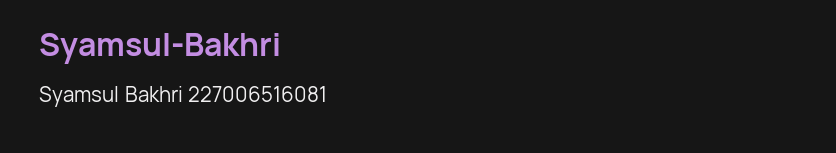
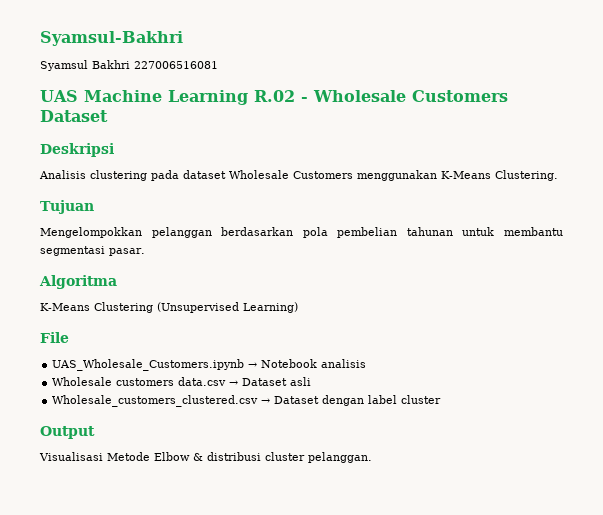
(328, 94) none -> [40,90,508,105] [40,110,108,122] [40,143,114,157] [39,170,558,181] [40,200,94,214] [40,227,563,238] [40,246,145,256] [39,275,117,289] [40,302,298,313] [40,332,69,343] [52,359,367,371] [52,377,312,386] [52,395,442,407] [40,426,95,439] [39,452,372,463] // UAS Machine Learning R.02 - Wholesale Customers Dataset // Deskripsi // Analisis clustering pada dataset Wholesale Customers menggunakan K-Means Clustering. // Tujuan // Mengelompokkan pelanggan berdasarkan pola pembelian tahunan untuk membantu segmentasi pasar. // Algoritma // K-Means Clustering (Unsupervised Learning) // File // UAS_Wholesale_Customers.ipynb → Notebook analisis // Wholesale customers data.csv → Dataset asli // Wholesale_customers_clustered.csv → Dataset dengan label cluster // Output // Visualisasi Metode Elbow & distribusi cluster pelanggan.

